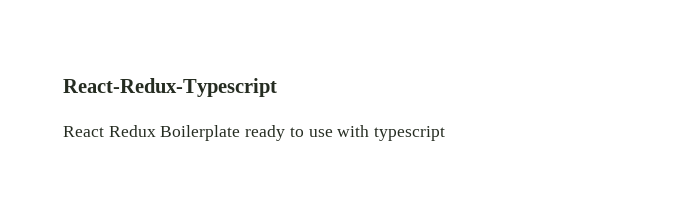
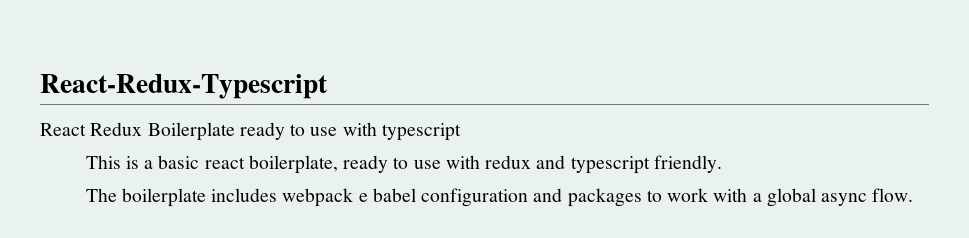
(446, 133) none -> [85,155,722,174] [85,188,914,207] // This is a basic react boilerplate, ready to use with redux and typescript friendly. // The boilerplate includes webpack e babel configuration and packages to work with a global async flow.

